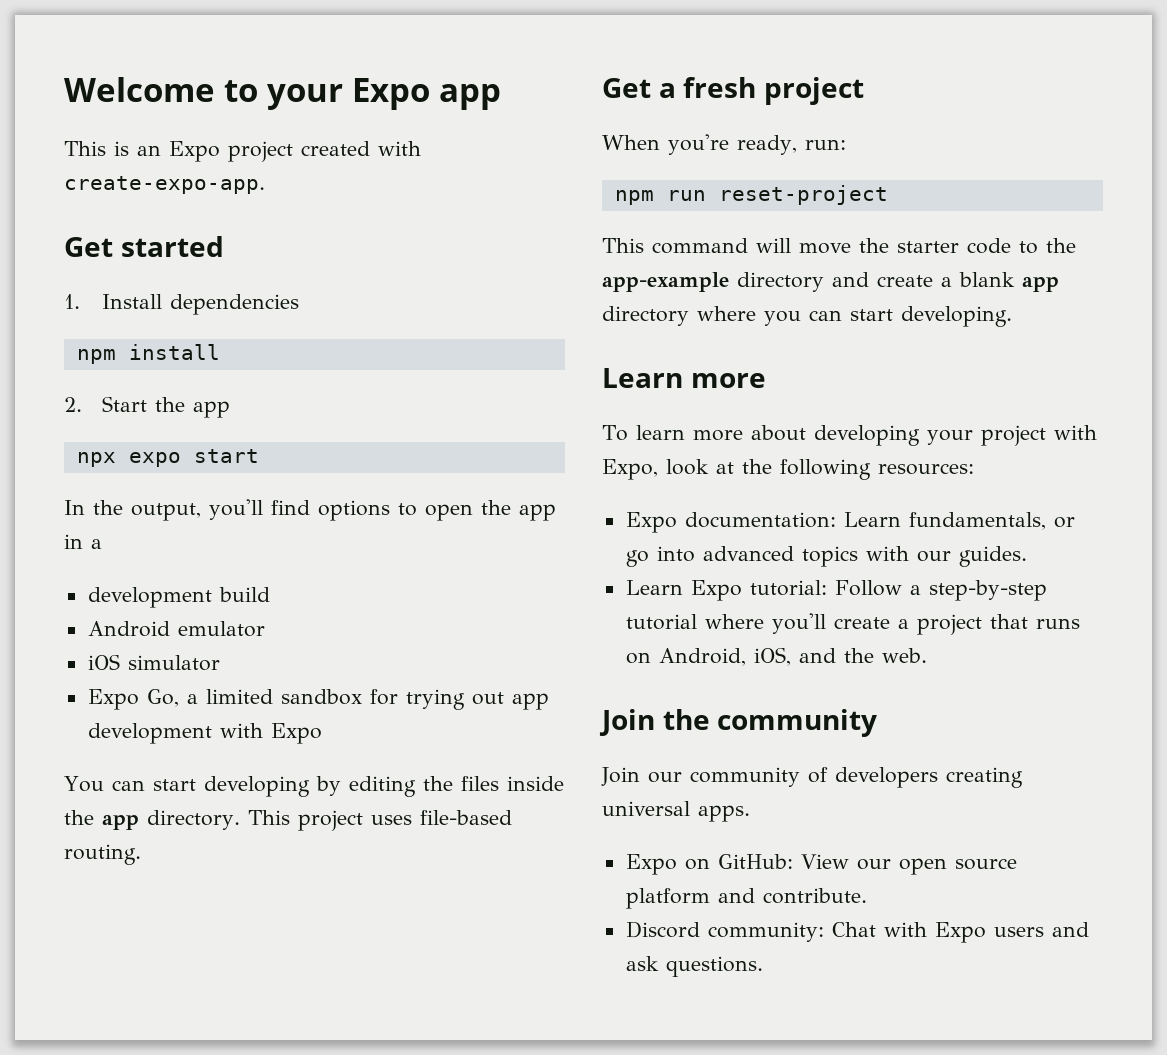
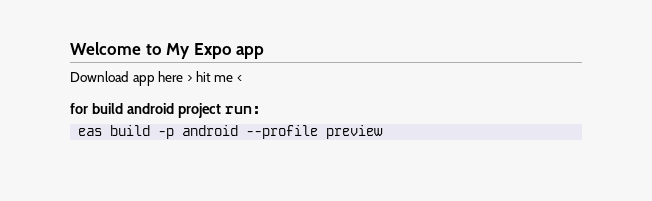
[266,84,343,110] your -> [166,43,191,59] My
[64,141,421,162] [64,176,265,194] [64,236,224,257] [64,294,299,315] [76,344,220,364] [64,396,230,418] [76,449,259,467] [64,499,556,521] [64,534,102,549] [87,587,270,608] [87,621,265,637] [87,654,220,671] [87,689,549,710] [87,723,322,744] [64,776,564,797] [64,810,512,831] [64,844,141,865] [602,77,864,105] [602,134,846,155] [614,185,888,205] [602,238,1076,254] [602,272,1059,292] [602,306,1012,327] [602,368,766,388] [602,425,1097,446] [602,459,974,480] [625,512,1075,533] [625,546,1027,567] [625,580,1047,601] [625,613,1080,635] [625,647,927,666] [599,709,878,737] [601,767,1023,788] [602,801,750,822] [625,854,1017,875] [625,888,867,909] [625,921,1089,943] [625,956,763,977] This is an Expo project created with create-expo-app. // Get started // 1. Install dependencies // npm install // 2. Start the app // npx expo start // In the output, you'll find options to open the app in a // development build // Android emulator // iOS simulator // Expo Go, a limited sandbox for trying out app development with Expo // You can start developing by editing the files inside the app directory. This project uses file-based routing. // Get a fresh project // When you're ready, run: // npm run reset-project // This command will move the starter code to the app-example directory and create a blank app directory where you can start developing. // Learn more // To learn more about developing your project with Expo, look at the following resources: // Expo documentation: Learn fundamentals, or go into advanced topics with our guides. // Learn Expo tutorial: Follow a step-by-step tutorial where you'll create a project that runs on Android, iOS, and the web. // Join the community // Join our community of developers creating universal apps. // Expo on GitHub: View our open source platform and contribute. // Discord community: Chat with Expo users and ask questions. -> [70,71,242,86] [70,103,261,118] [78,125,384,139] Download app here > hit me < // for build android project run: // eas build -p android --profile preview

